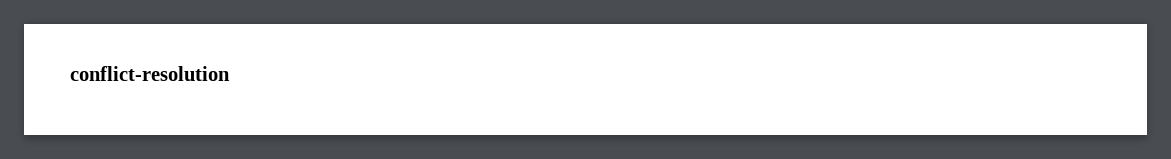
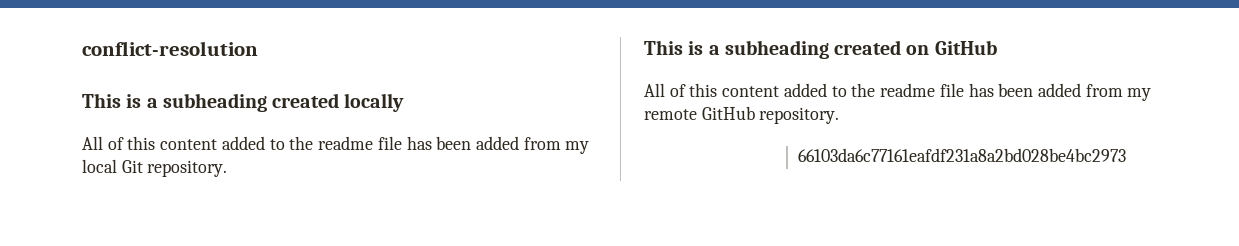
(230, 73) none -> [82,93,405,112] [82,136,590,154] [82,159,228,177] [644,40,997,59] [644,83,1152,101] [644,106,840,124] [797,148,1126,162] // This is a subheading created locally // All of this content added to the readme file has been added from my local Git repository. // This is a subheading created on GitHub // All of this content added to the readme file has been added from my remote GitHub repository. // 66103da6c77161eafdf231a8a2bd028be4bc2973

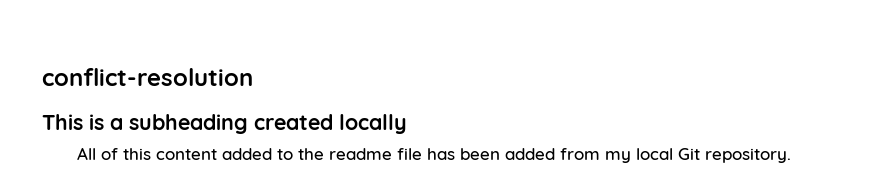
[644,40,997,59] [644,83,1152,101] [644,106,840,124] [797,148,1126,162] // This is a subheading created on GitHub // All of this content added to the readme file has been added from my remote GitHub repository. // 66103da6c77161eafdf231a8a2bd028be4bc2973 -> (792, 155) none

